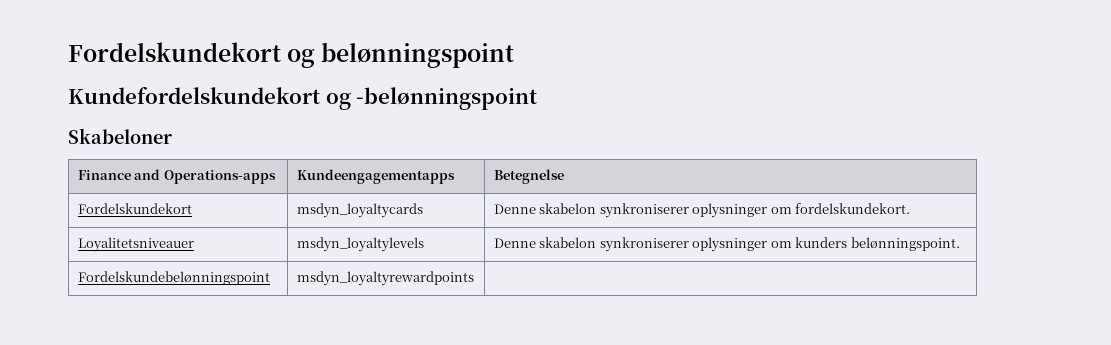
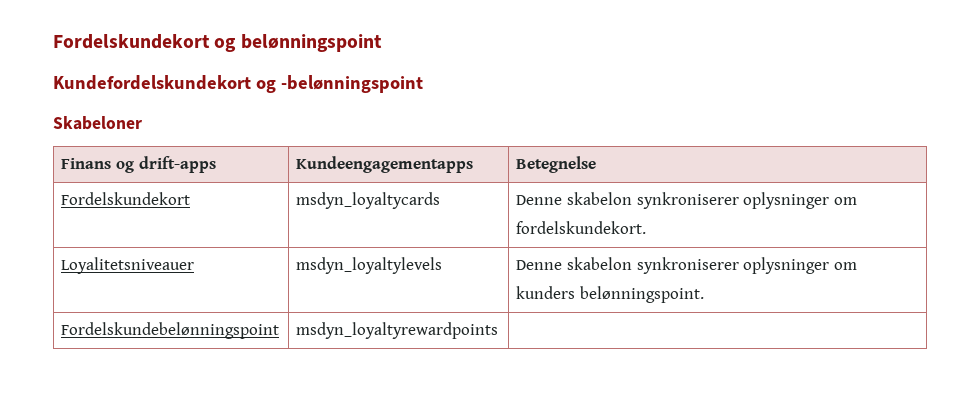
[77,169,276,184] Finance and Operations-apps -> [61,156,216,173] Finans og drift-apps

